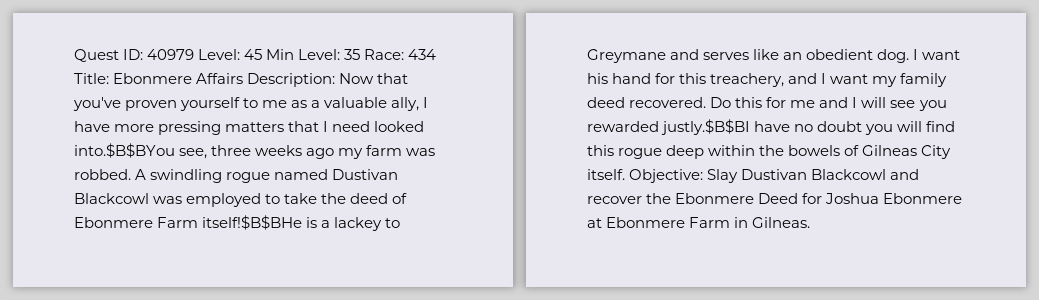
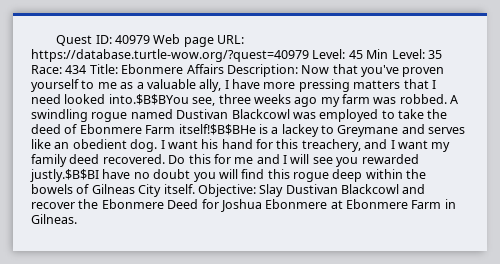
(195, 54) none -> [153,34,245,47] [31,49,309,62] Web page URL: https://database.turtle-wow.org/?quest=40979

